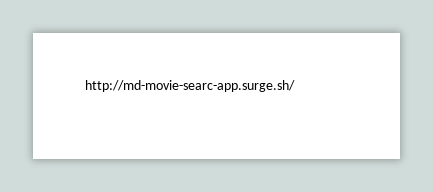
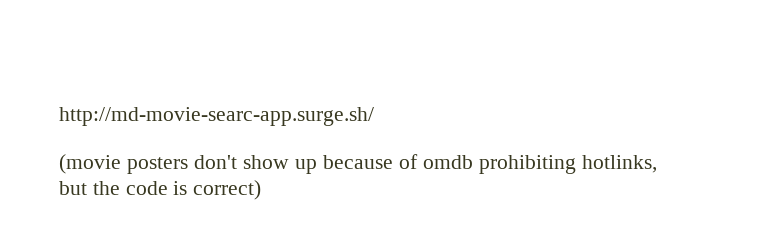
(295, 86) none -> [59,154,657,174] [59,180,262,200] // (movie posters don't show up because of omdb prohibiting hotlinks, but the code is correct)

